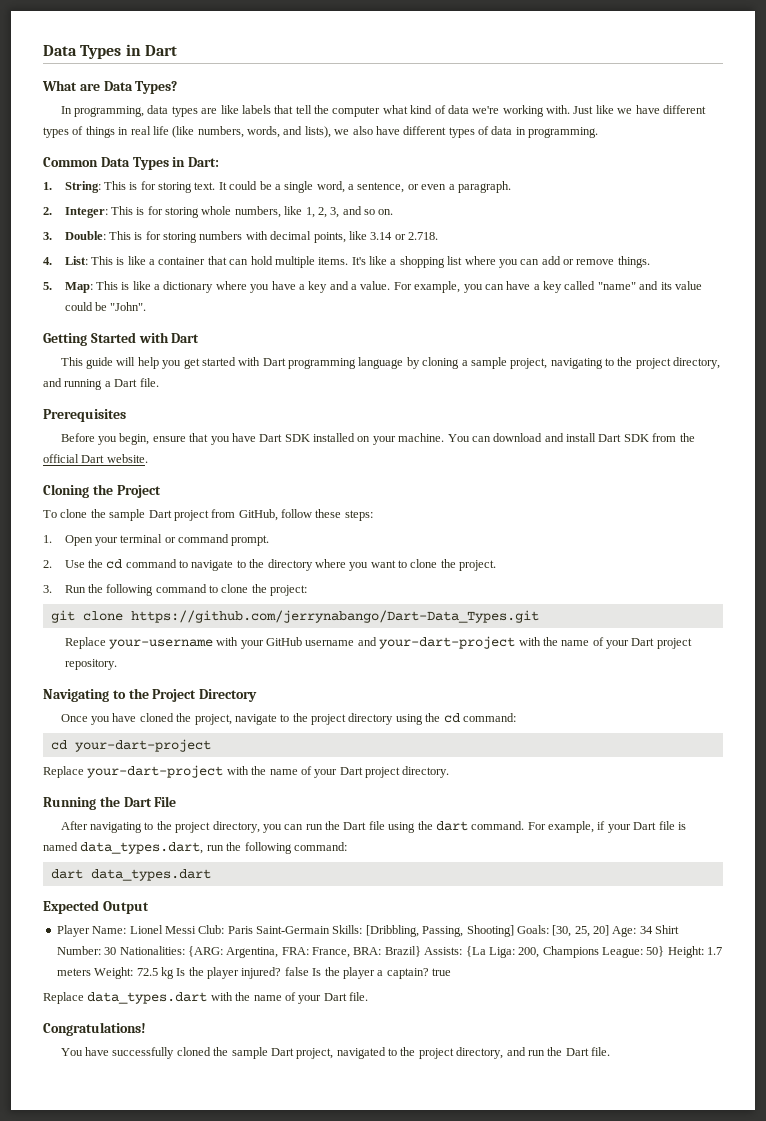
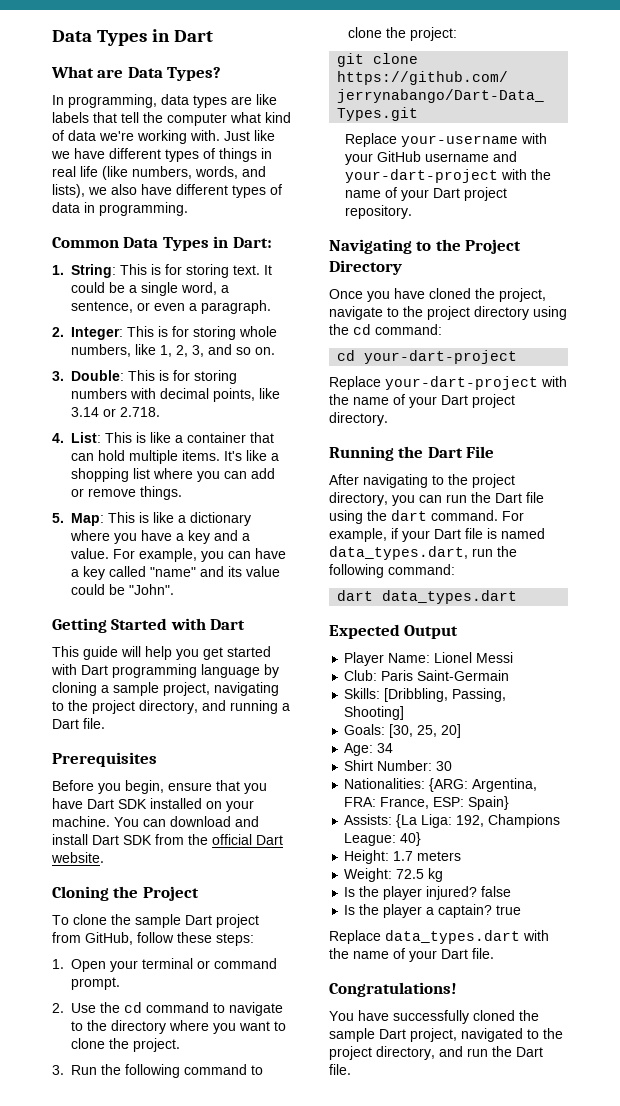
(196, 930) none -> (514, 657) //
(330, 930) none -> (510, 675) //
(514, 931) none -> (405, 713) //
(609, 930) none -> (462, 731) //
(653, 930) none -> (394, 748) //
(117, 951) none -> (453, 766) //
[353,946,421,957] BRA: Brazil} -> [433,796,510,810] ESP: Spain} //
[518,947,540,958] 200, -> [456,815,485,827] 192,
[646,946,665,957] 50} -> [400,832,422,846] 40} //
(91, 972) none -> (462, 856) //
(174, 973) none -> (444, 875) //
(309, 971) none -> (512, 891) //

